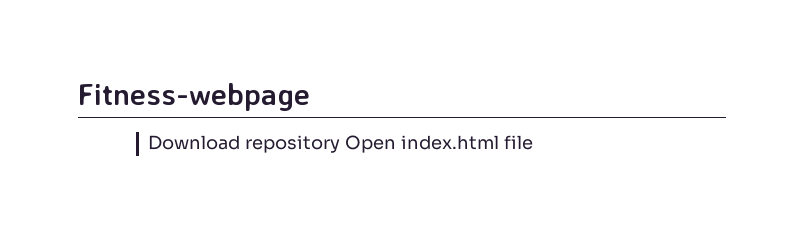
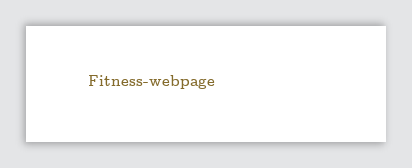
[148,135,533,153] // Download repository Open index.html file -> (215, 82) none

